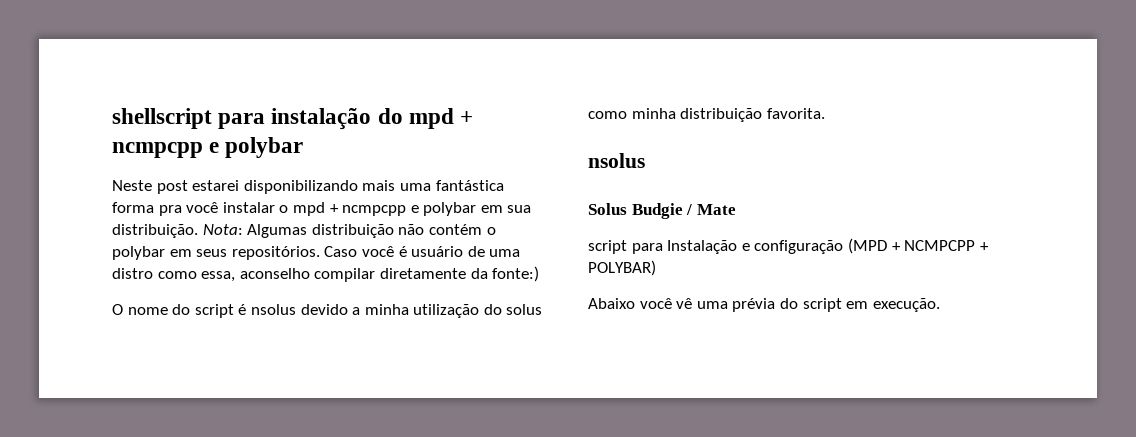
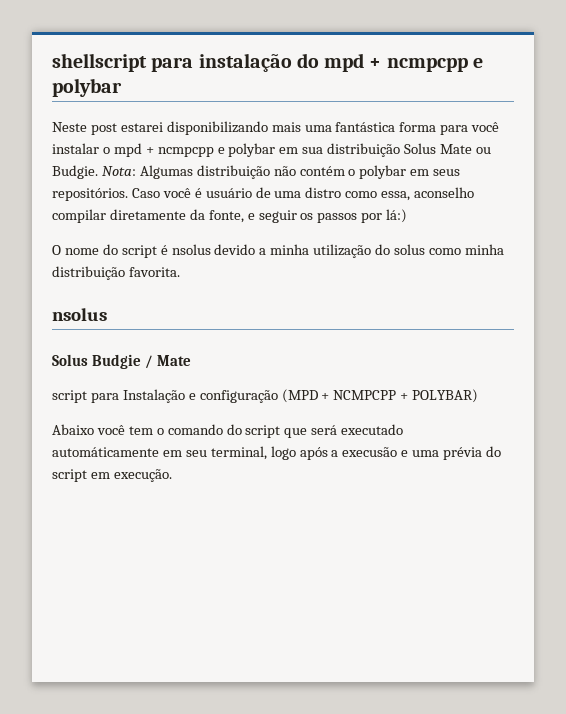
[158,205,182,216] pra -> [440,125,469,135] para
[112,224,198,238] distribuição. -> [327,143,491,157] [52,165,98,179] distribuição Solus Mate ou Budgie.
[492,266,540,282] fonte:) -> [208,209,408,223] fonte, e seguir os passos por lá:)
[676,298,693,309] vê -> [128,424,404,438] [52,446,409,460] tem o comando do script que será executado automáticamente em seu terminal, logo após a execusão e

